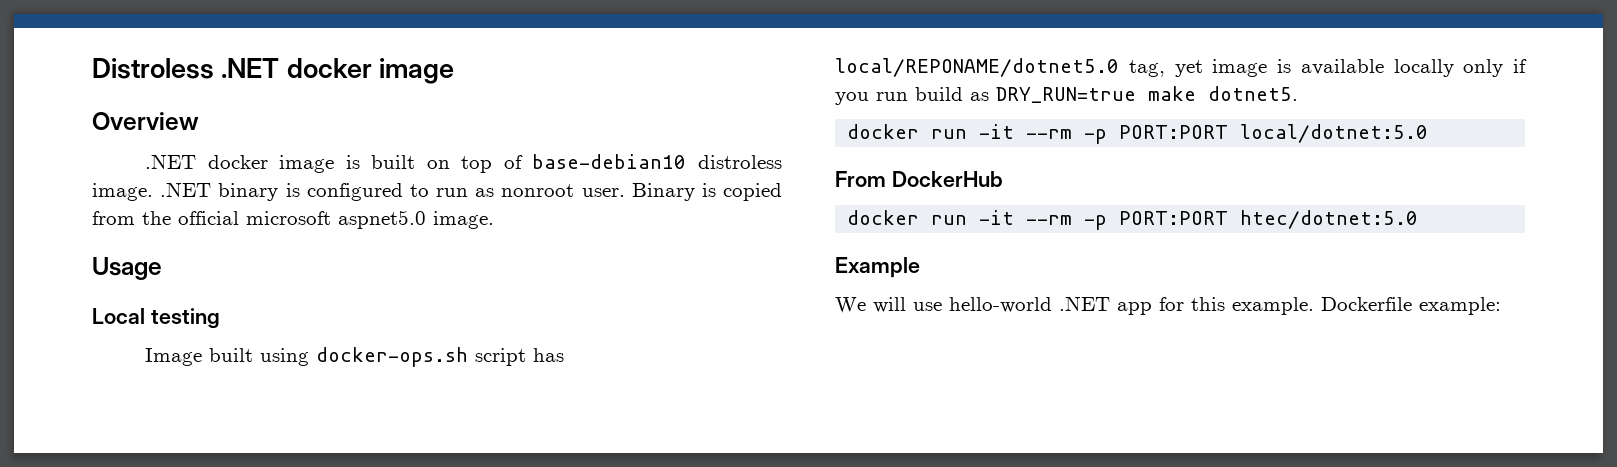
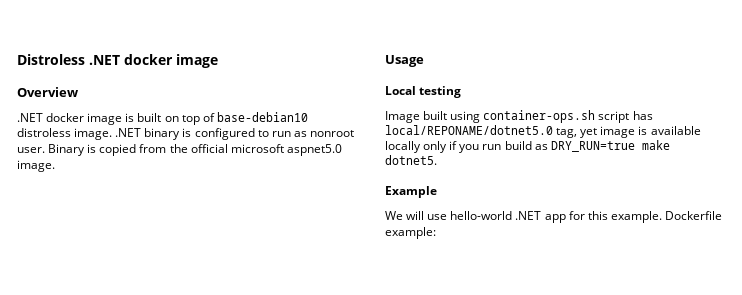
[315,347,468,367] docker-ops.sh -> [483,110,596,123] container-ops.sh
[847,124,1429,144] [835,171,1003,187] [847,210,1419,230] // docker run -it --rm -p PORT:PORT local/dotnet:5.0 // From DockerHub // docker run -it --rm -p PORT:PORT htec/dotnet:5.0 -> (437, 160) none

